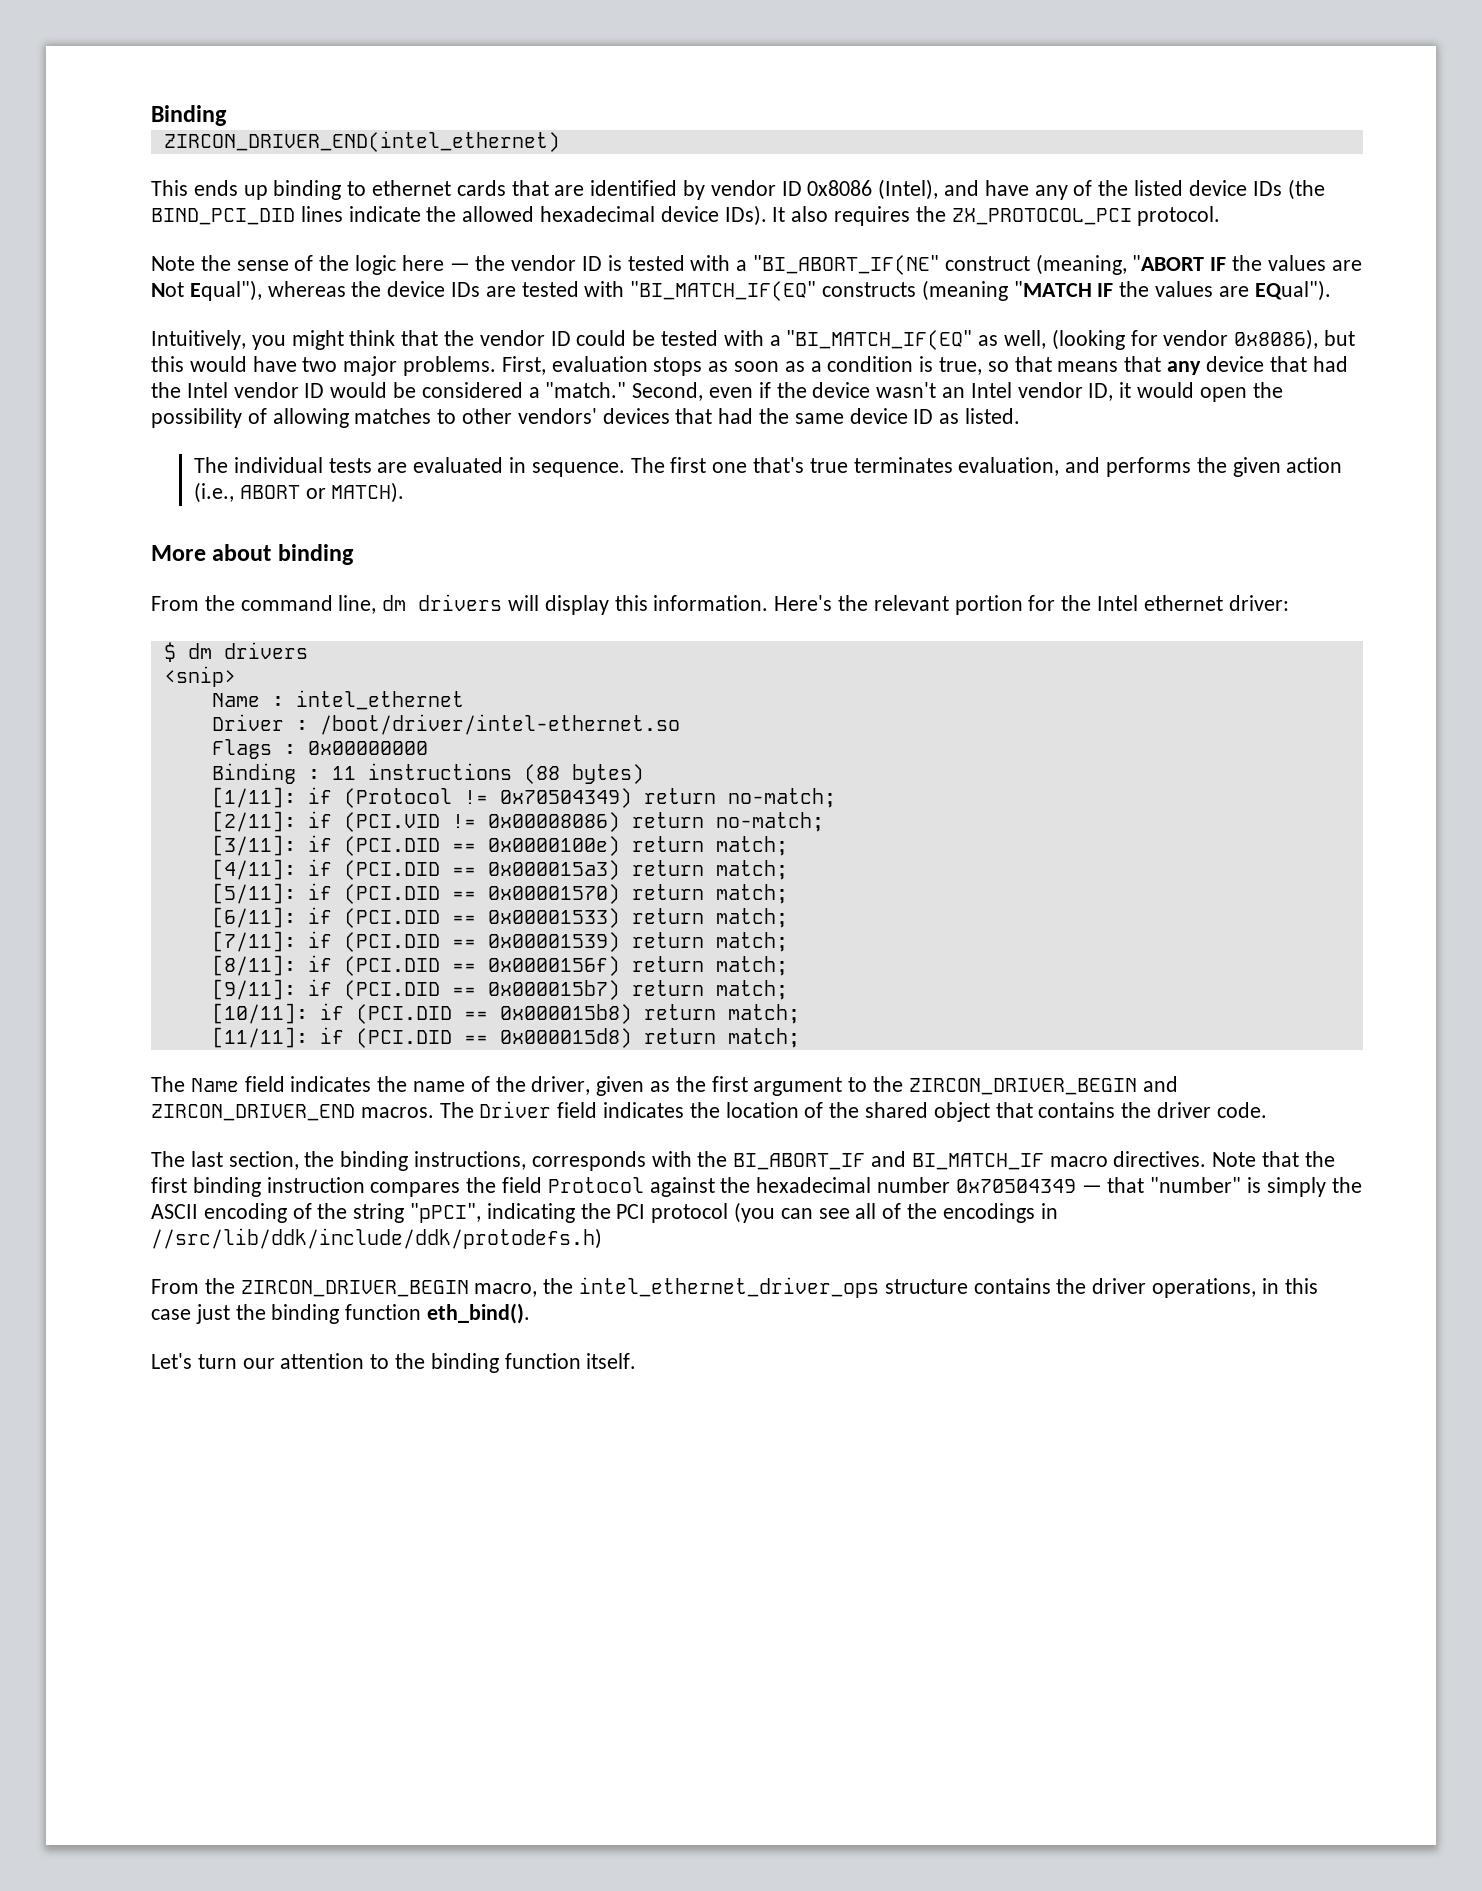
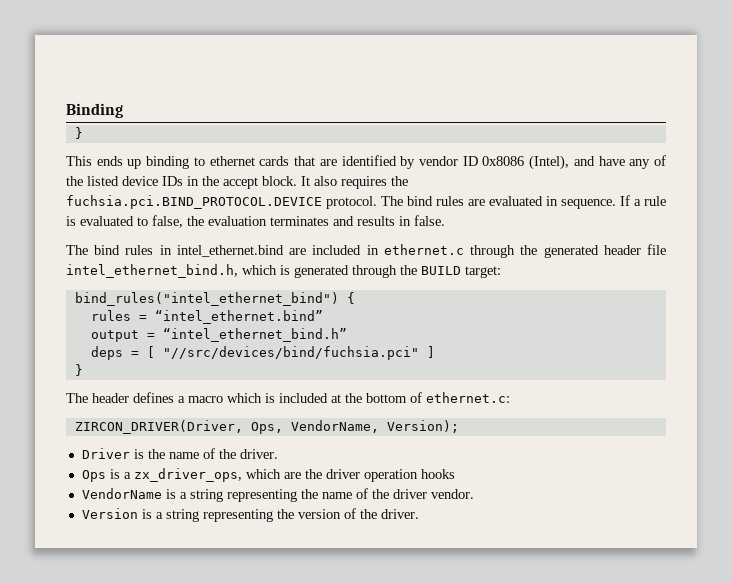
[163,131,560,152] ZIRCON_DRIVER_END(intel_ethernet) -> [74,127,83,139] }
[1287,179,1325,200] [151,205,767,226] (the BIND_PCI_DID lines indicate the allowed hexadecimal device IDs). -> [187,176,297,189] in the accept block.
[951,208,1132,225] ZX_PROTOCOL_PCI -> [66,195,322,209] fuchsia.pci.BIND_PROTOCOL.DEVICE
[151,254,1362,275] [151,280,1331,301] [151,329,1356,350] [151,356,1348,376] [151,382,1283,402] [151,408,1021,428] [193,457,1343,477] [193,482,405,503] [151,544,354,565] [151,594,1289,615] [163,642,308,662] [163,666,236,687] [211,690,464,710] [211,714,680,735] [211,739,428,759] [211,763,644,784] [211,787,836,808] [211,811,824,832] [211,835,788,856] [211,859,788,880] [211,883,788,904] [211,907,788,928] [211,931,788,952] [211,955,788,976] [211,979,788,1000] [211,1003,800,1024] [211,1027,800,1048] [151,1076,1178,1096] [151,1101,1267,1122] [151,1151,1335,1171] [151,1177,1362,1197] [151,1202,1058,1223] [151,1228,602,1249] [151,1277,1318,1298] [151,1303,531,1324] [151,1353,637,1373] // Note the sense of the logic here — the vendor ID is tested with a "BI_ABORT_IF(NE" construct (meaning, "ABORT IF the values are Not Equal"), whereas the device IDs are tested with "BI_MATCH_IF(EQ" constructs (meaning "MATCH IF the values are EQual"). // Intuitively, you might think that the vendor ID could be tested with a "BI_MATCH_IF(EQ" as well, (looking for vendor 0x8086), but this would have two major problems. First, evaluation stops as soon as a condition is true, so that means that any device that had the Intel vendor ID would be considered a "match." Second, even if the device wasn't an Intel vendor ID, it would open the possibility of allowing matches to other vendors' devices that had the same device ID as listed. // The individual tests are evaluated in sequence. The first one that's true terminates evaluation, and performs the given action (i.e., ABORT or MATCH). // More about binding // From the command line, dm drivers will display this information. Here's the relevant portion for the Intel ethernet driver: // $ dm drivers // <snip> // Name : intel_ethernet // Driver : /boot/driver/intel-ethernet.so // Flags : 0x00000000 // Binding : 11 instructions (88 bytes) // [1/11]: if (Protocol != 0x70504349) return no-match; // [2/11]: if (PCI.VID != 0x00008086) return no-match; // [3/11]: if (PCI.DID == 0x0000100e) return match; // [4/11]: if (PCI.DID == 0x000015a3) return match; // [5/11]: if (PCI.DID == 0x00001570) return match; // [6/11]: if (PCI.DID == 0x00001533) return match; // [7/11]: if (PCI.DID == 0x00001539) return match; // [8/11]: if (PCI.DID == 0x0000156f) return match; // [9/11]: if (PCI.DID == 0x000015b7) return match; // [10/11]: if (PCI.DID == 0x000015b8) return match; // [11/11]: if (PCI.DID == 0x000015d8) return match; // The Name field indicates the name of the driver, given as the first argument to the ZIRCON_DRIVER_BEGIN and ZIRCON_DRIVER_END macros. The Driver field indicates the location of the shared object that contains the driver code. // The last section, the binding instructions, corresponds with the BI_ABORT_IF and BI_MATCH_IF macro directives. Note that the first binding instruction compares the field Protocol against the hexadecimal number 0x70504349 — that "number" is simply the ASCII encoding of the string "pPCI", indicating the PCI protocol (you can see all of the encodings in //src/lib/ddk/include/ddk/protodefs.h) // From the ZIRCON_DRIVER_BEGIN macro, the intel_ethernet_driver_ops structure contains the driver operations, in this case just the binding function eth_bind(). // Let's turn our attention to the binding function itself. -> [381,195,666,209] [66,215,445,228] [66,244,666,258] [66,264,501,278] [74,292,355,306] [90,310,323,324] [90,328,347,342] [90,346,435,360] [74,364,83,376] [66,392,510,403] [74,420,459,434] [81,448,278,459] [81,468,455,482] [81,488,474,502] [81,508,419,522] The bind rules are evaluated in sequence. If a rule is evaluated to false, the evaluation terminates and results in false. // The bind rules in intel_ethernet.bind are included in ethernet.c through the generated header file intel_ethernet_bind.h, which is generated through the BUILD target: // bind_rules("intel_ethernet_bind") { // rules = “intel_ethernet.bind” // output = “intel_ethernet_bind.h” // deps = [ "//src/devices/bind/fuchsia.pci" ] // } // The header defines a macro which is included at the bottom of ethernet.c: // ZIRCON_DRIVER(Driver, Ops, VendorName, Version); // Driver is the name of the driver. // Ops is a zx_driver_ops, which are the driver operation hooks // VendorName is a string representing the name of the driver vendor. // Version is a string representing the version of the driver.

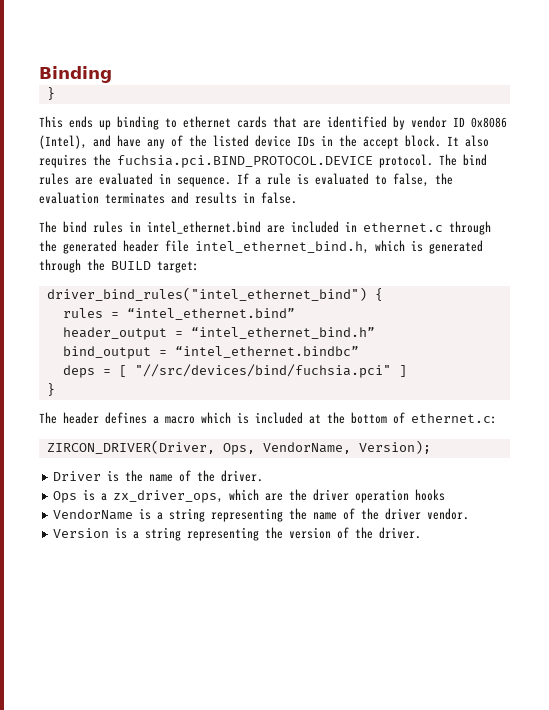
[74,292,339,306] bind_rules("intel_ethernet_bind") -> [46,287,367,301] driver_bind_rules("intel_ethernet_bind")
[90,330,139,342] output -> [62,327,167,340] header_output
(347, 335) none -> [62,346,359,359] // bind_output = “intel_ethernet.bindbc”

